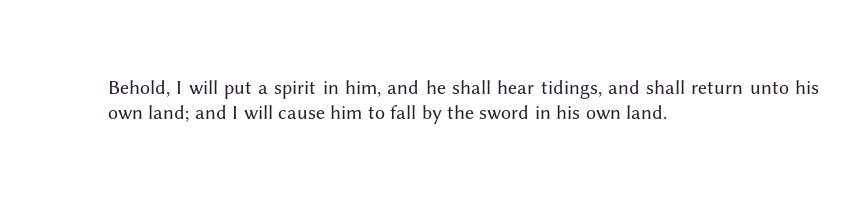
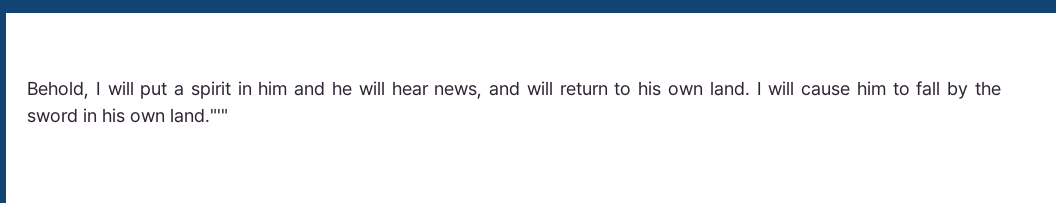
[345,80,382,97] him, -> [258,81,288,95] him
[451,80,819,99] [108,105,227,122] shall hear tidings, and shall return unto his own land; and -> [358,81,750,99] will hear news, and will return to his own land.
[625,105,667,119] land. -> [170,108,228,123] land."'"

